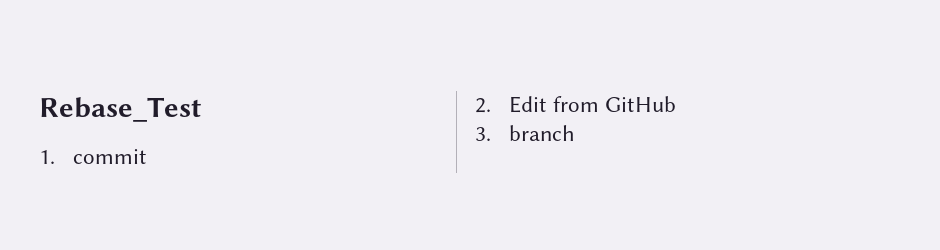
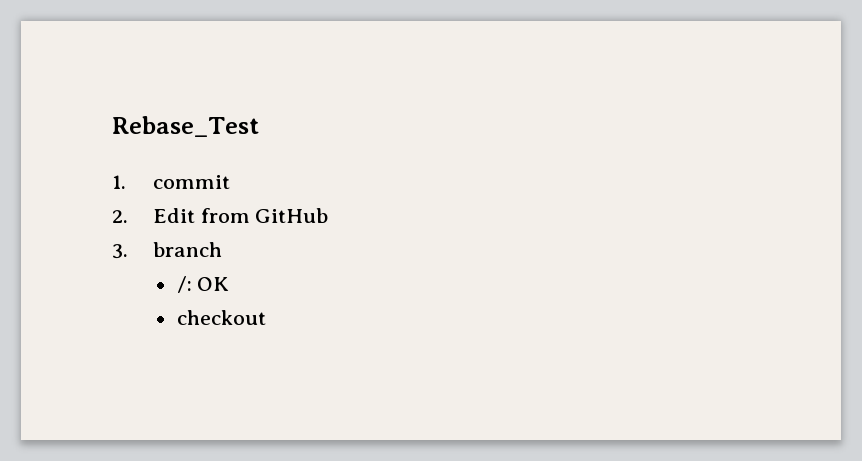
(575, 133) none -> [176,276,230,293] [176,310,266,325] // /: OK // checkout

